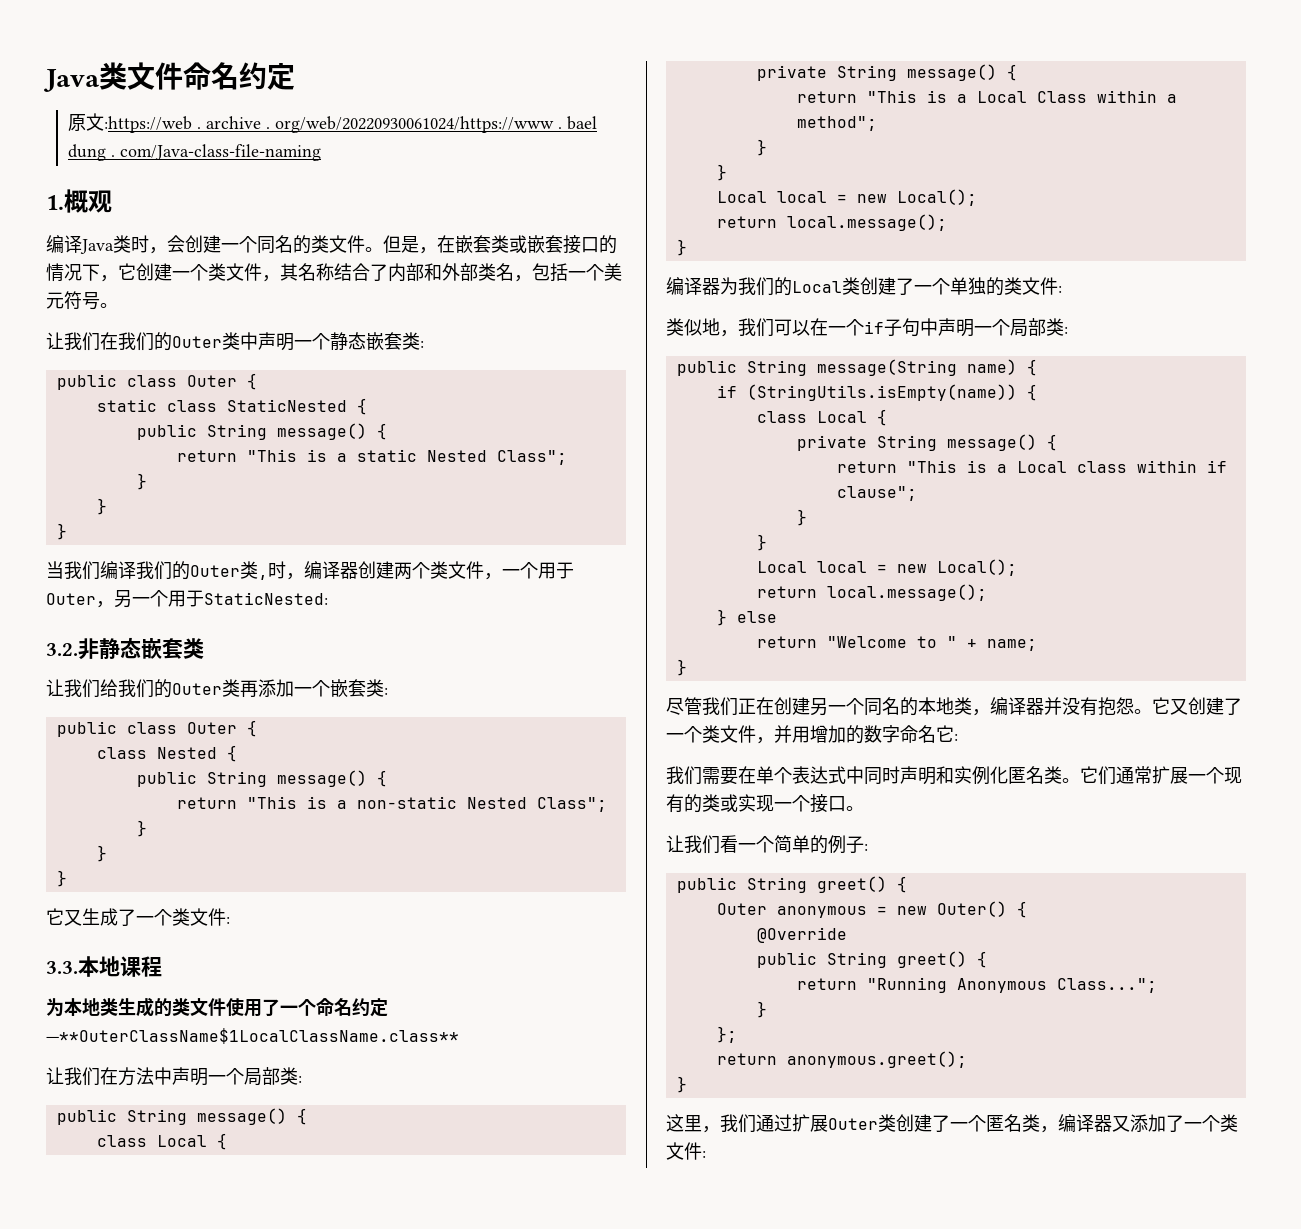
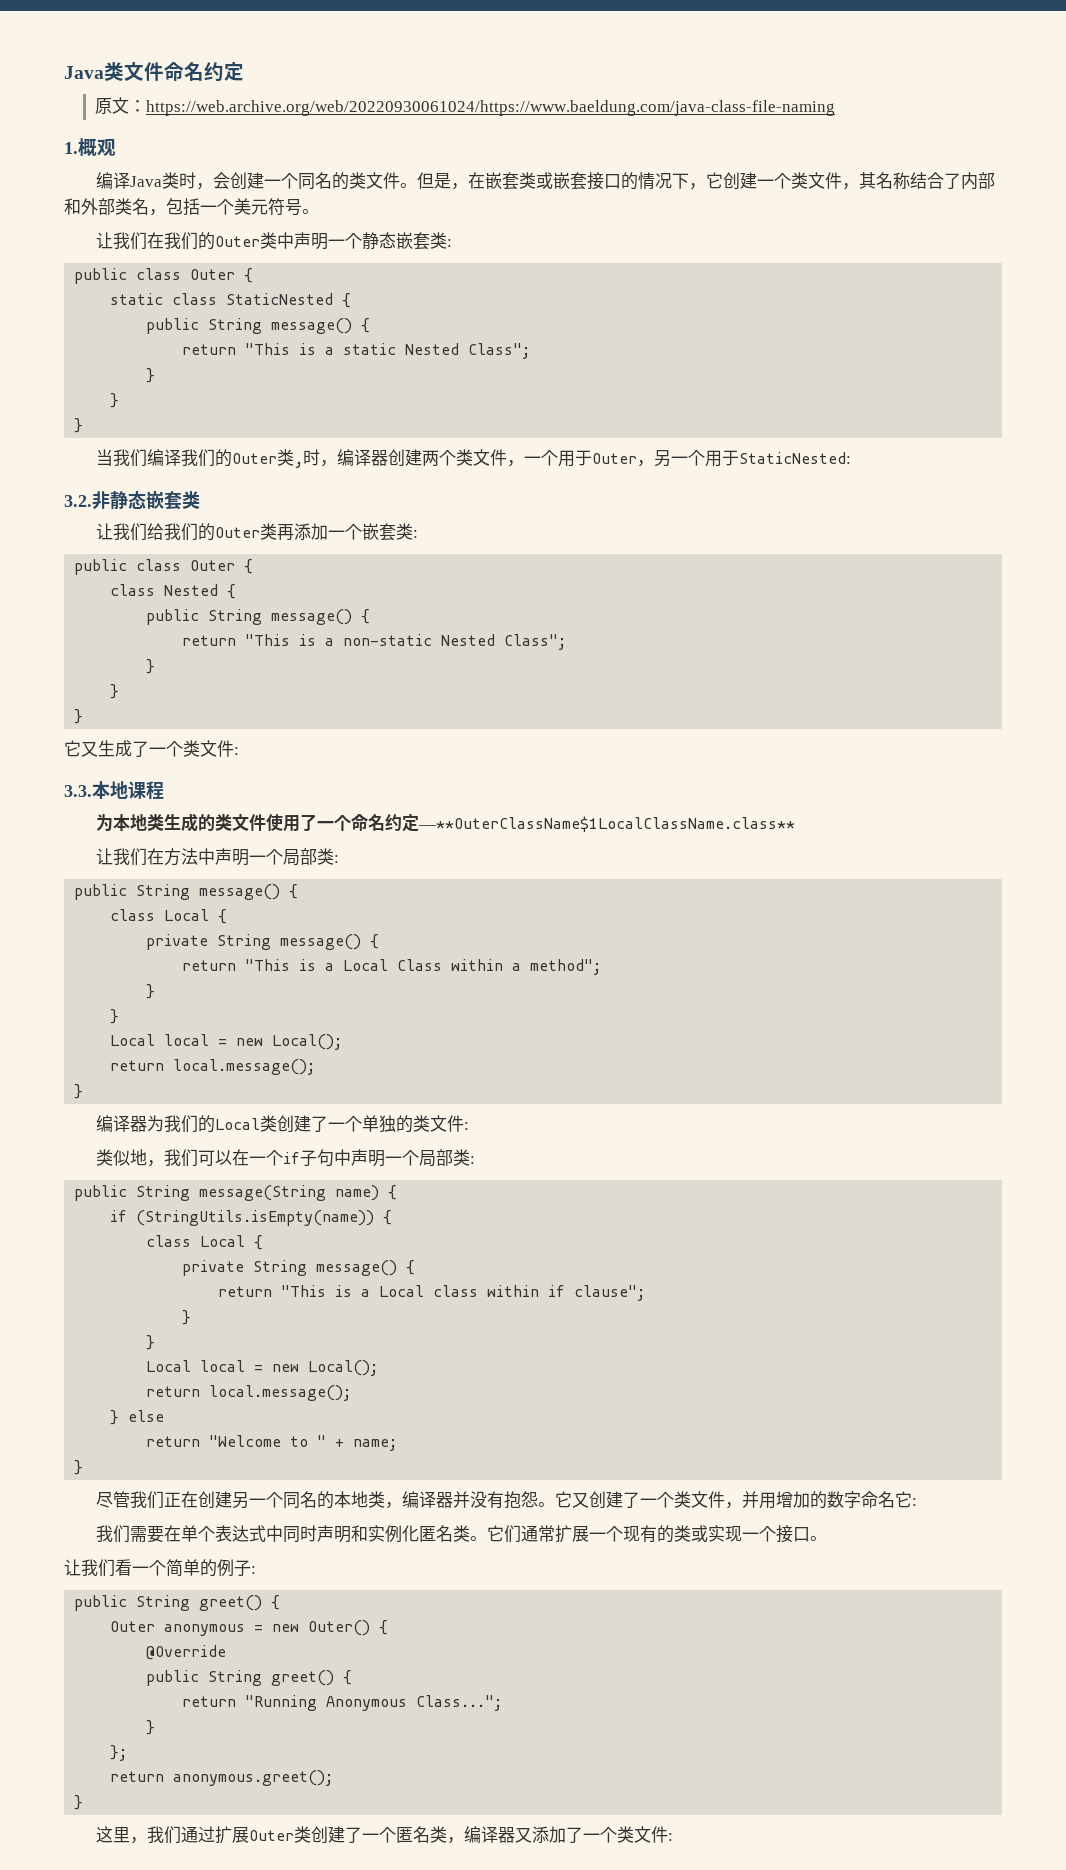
[104,116,598,133] [68,144,322,161] :https://web . archive . org/web/20220930061024/https://www . bael dung . com/Java-class-file-naming -> [129,100,836,116] ：https://web.archive.org/web/20220930061024/https://www.baeldung.com/java-class-file-naming

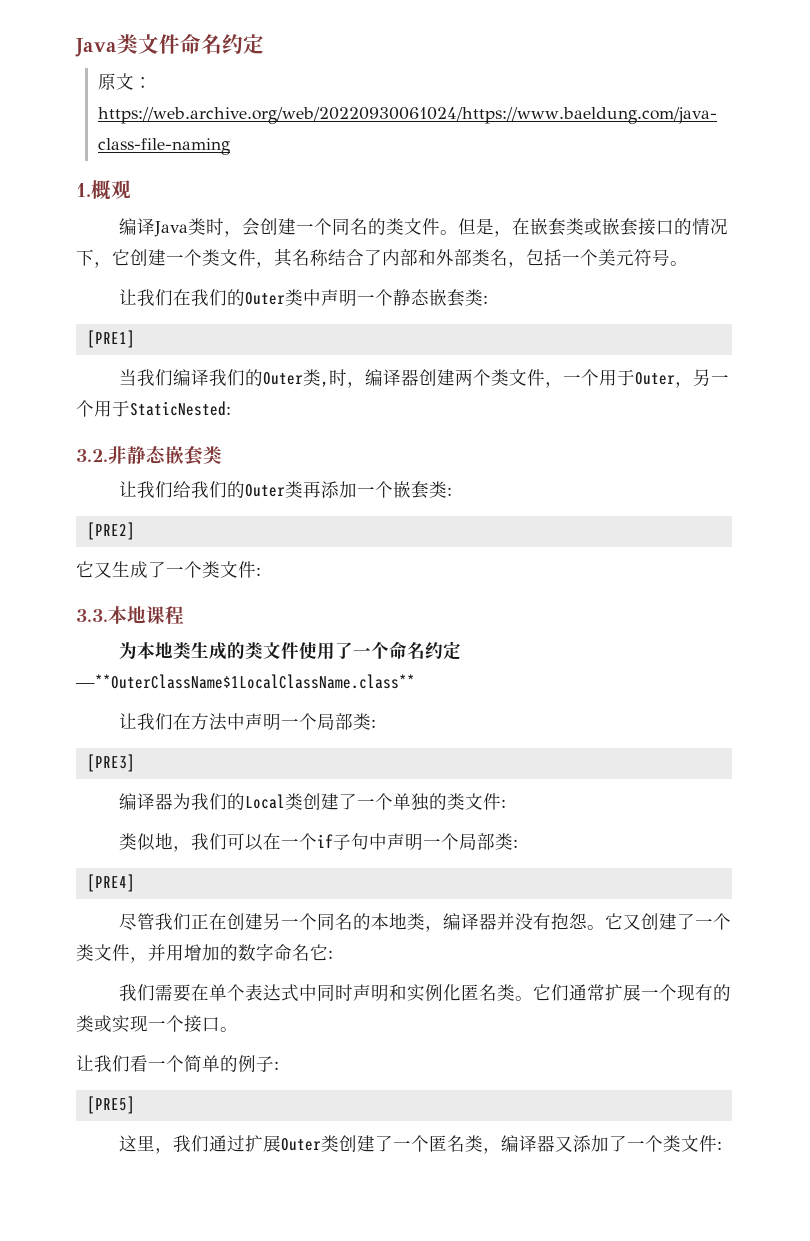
[74,268,254,284] [110,293,352,308] [146,318,371,334] [182,343,531,359] [146,368,156,383] [110,393,120,408] [74,418,84,433] public class Outer { // static class StaticNested { // public String message() { // return "This is a static Nested Class"; // } // } // } -> [86,330,135,348] [PRE1]
[74,559,254,575] [110,584,237,599] [146,609,371,625] [182,634,567,650] [146,659,156,674] [110,684,120,699] [74,709,84,724] public class Outer { // class Nested { // public String message() { // return "This is a non-static Nested Class"; // } // } // } -> [86,522,135,540] [PRE2]
[74,884,299,900] [110,909,228,924] [146,934,380,950] [182,959,602,975] [146,984,156,999] [110,1009,120,1024] [110,1034,343,1050] [110,1059,316,1075] [74,1084,84,1099] public String message() { // class Local { // private String message() { // return "This is a Local Class within a method"; // } // } // Local local = new Local(); // return local.message(); // } -> [86,754,135,772] [PRE3]
[74,1185,398,1201] [110,1210,393,1226] [146,1235,264,1250] [182,1260,416,1276] [218,1285,646,1301] [182,1310,192,1325] [146,1335,156,1350] [146,1360,379,1376] [146,1385,352,1401] [110,1410,165,1425] [146,1435,398,1451] [74,1460,84,1475] public String message(String name) { // if (StringUtils.isEmpty(name)) { // class Local { // private String message() { // return "This is a Local class within if clause"; // } // } // Local local = new Local(); // return local.message(); // } else // return "Welcome to " + name; // } -> [86,874,135,892] [PRE4]
[74,1595,281,1611] [110,1620,389,1636] [146,1645,227,1660] [146,1670,353,1686] [182,1695,503,1711] [146,1720,156,1735] [110,1745,128,1761] [110,1770,334,1786] [74,1795,84,1810] public String greet() { // Outer anonymous = new Outer() { // @Override // public String greet() { // return "Running Anonymous Class..."; // } // }; // return anonymous.greet(); // } -> [86,1096,135,1114] [PRE5]

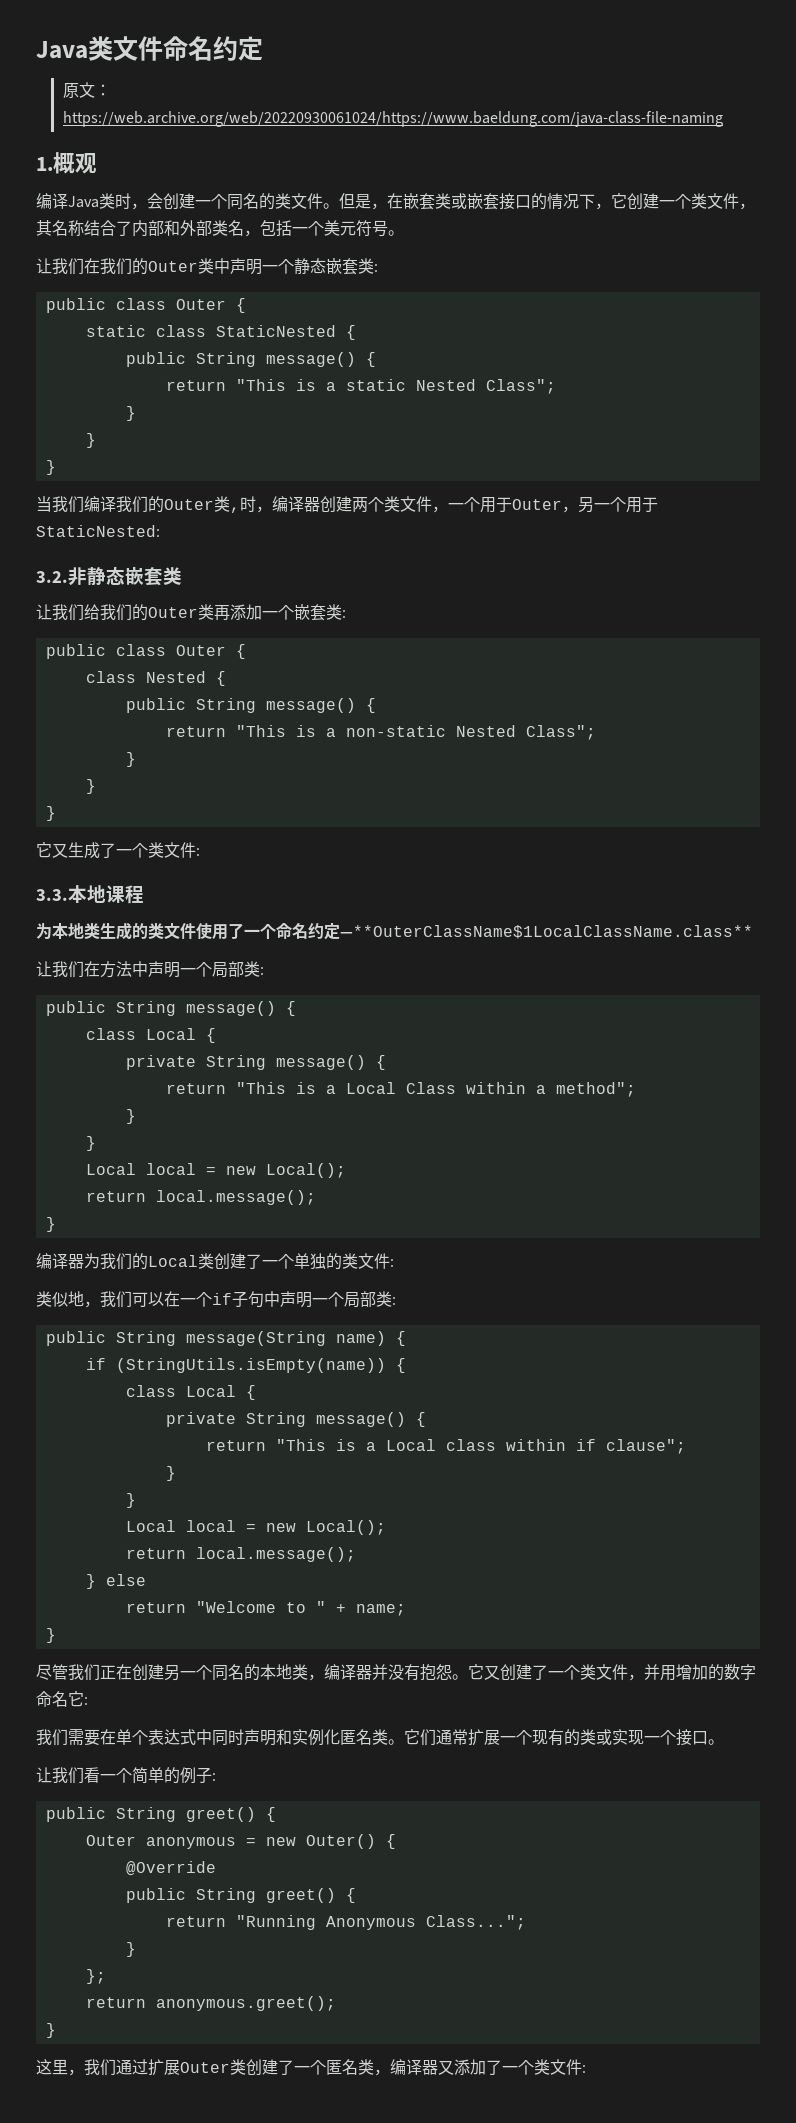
[86,330,135,348] [PRE1] -> [45,298,246,313] [85,325,356,340] [125,352,376,367] [165,379,556,394] [125,406,136,421] [85,433,96,448] [45,460,56,475] public class Outer { // static class StaticNested { // public String message() { // return "This is a static Nested Class"; // } // } // }
[86,522,135,540] [PRE2] -> [45,644,246,659] [85,671,226,686] [125,698,376,713] [165,725,596,740] [125,752,136,767] [85,779,96,794] [45,806,56,821] public class Outer { // class Nested { // public String message() { // return "This is a non-static Nested Class"; // } // } // }
[86,754,135,772] [PRE3] -> [45,1001,296,1016] [85,1028,216,1043] [125,1055,386,1070] [165,1082,636,1097] [125,1109,136,1124] [85,1136,96,1151] [85,1163,346,1178] [85,1190,316,1205] [45,1217,56,1232] public String message() { // class Local { // private String message() { // return "This is a Local Class within a method"; // } // } // Local local = new Local(); // return local.message(); // }
[86,874,135,892] [PRE4] -> [45,1331,406,1346] [85,1358,406,1373] [125,1385,256,1400] [165,1412,426,1427] [205,1439,686,1454] [165,1466,176,1481] [125,1493,136,1508] [125,1520,386,1535] [125,1547,356,1562] [85,1574,146,1589] [125,1601,406,1616] [45,1628,56,1643] public String message(String name) { // if (StringUtils.isEmpty(name)) { // class Local { // private String message() { // return "This is a Local class within if clause"; // } // } // Local local = new Local(); // return local.message(); // } else // return "Welcome to " + name; // }
[86,1096,135,1114] [PRE5] -> [45,1807,276,1822] [85,1834,396,1849] [125,1861,216,1876] [125,1888,356,1903] [165,1915,526,1930] [125,1942,136,1957] [85,1969,106,1984] [85,1996,336,2011] [45,2023,56,2038] public String greet() { // Outer anonymous = new Outer() { // @Override // public String greet() { // return "Running Anonymous Class..."; // } // }; // return anonymous.greet(); // }

